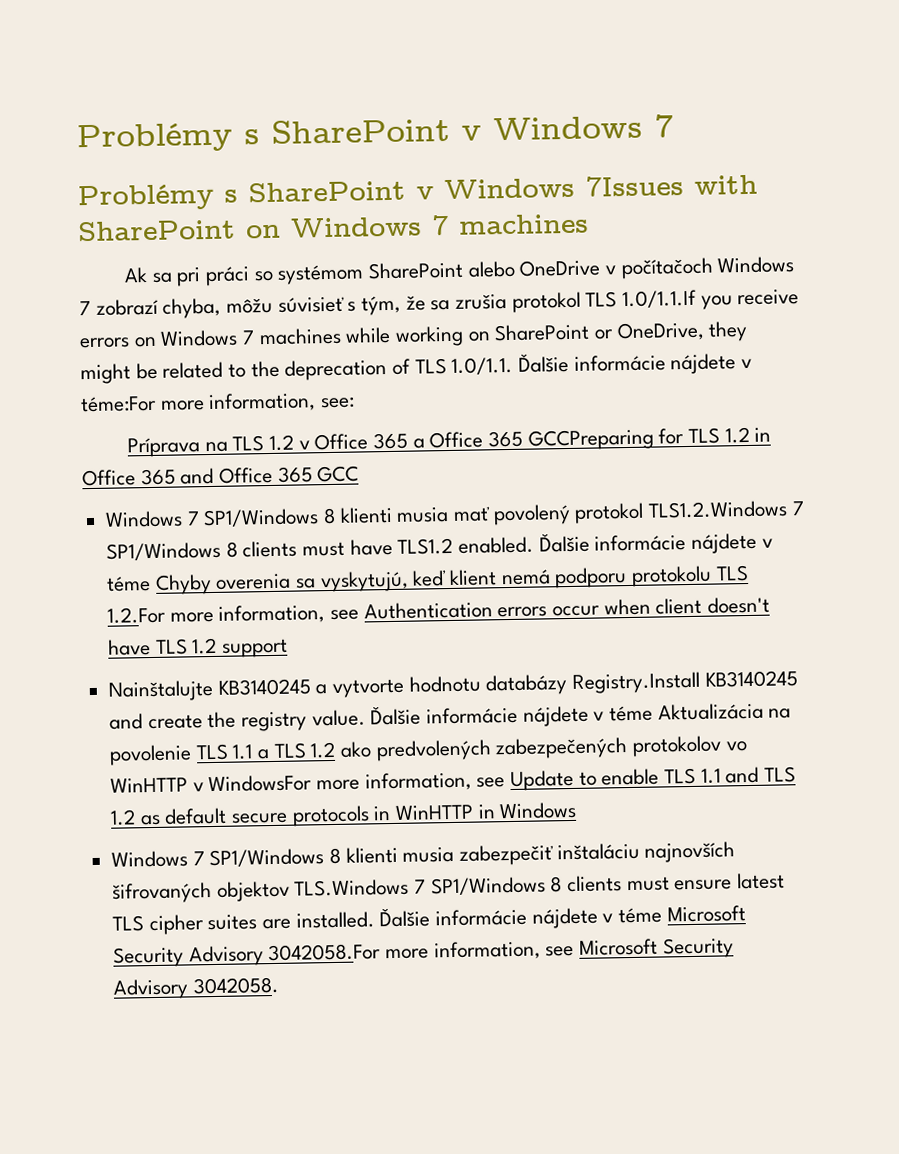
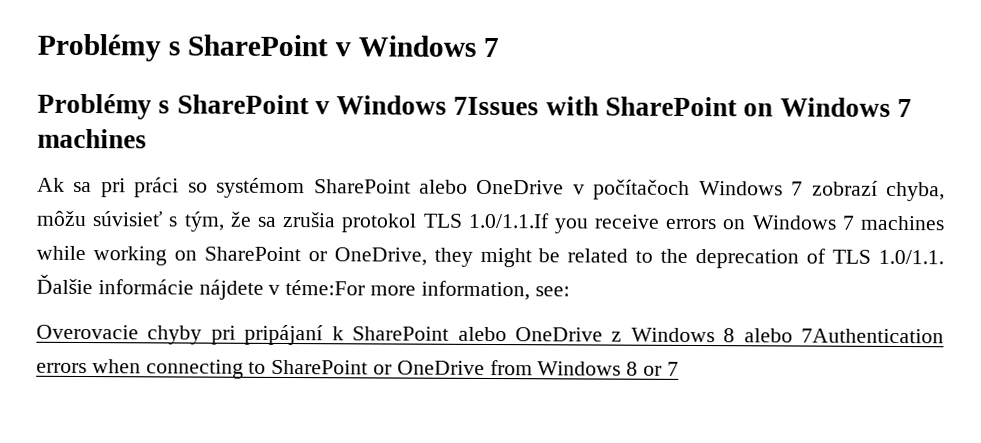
[126,426,772,458] [82,465,360,487] [105,500,805,529] [106,532,773,562] [106,564,749,595] [107,596,771,624] [108,637,289,658] [108,670,798,702] [109,702,792,732] [109,735,747,766] [110,766,797,793] [110,801,578,827] [111,841,736,869] [112,872,786,904] [112,905,746,936] [113,937,734,968] [113,976,279,1000] Príprava na TLS 1.2 v Office 365 a Office 365 GCCPreparing for TLS 1.2 in Office 365 and Office 365 GCC // Windows 7 SP1/Windows 8 klienti musia mať povolený protokol TLS1.2.Windows 7 SP1/Windows 8 clients must have TLS1.2 enabled. Ďalšie informácie nájdete v téme Chyby overenia sa vyskytujú, keď klient nemá podporu protokolu TLS 1.2.For more information, see Authentication errors occur when client doesn't have TLS 1.2 support // Nainštalujte KB3140245 a vytvorte hodnotu databázy Registry.Install KB3140245 and create the registry value. Ďalšie informácie nájdete v téme Aktualizácia na povolenie TLS 1.1 a TLS 1.2 ako predvolených zabezpečených protokolov vo WinHTTP v WindowsFor more information, see Update to enable TLS 1.1 and TLS 1.2 as default secure protocols in WinHTTP in Windows // Windows 7 SP1/Windows 8 klienti musia zabezpečiť inštaláciu najnovších šifrovaných objektov TLS.Windows 7 SP1/Windows 8 clients must ensure latest TLS cipher suites are installed. Ďalšie informácie nájdete v téme Microsoft Security Advisory 3042058.For more information, see Microsoft Security Advisory 3042058. -> [36,324,944,346] [36,359,679,379] Overovacie chyby pri pripájaní k SharePoint alebo OneDrive z Windows 8 alebo 7Authentication errors when connecting to SharePoint or OneDrive from Windows 8 or 7

